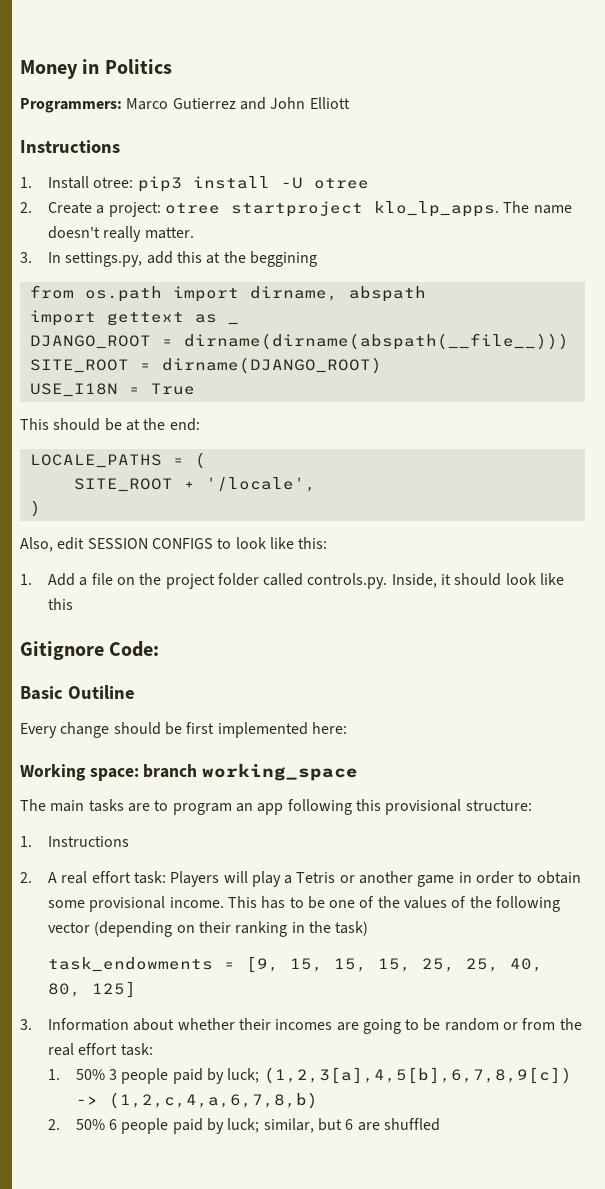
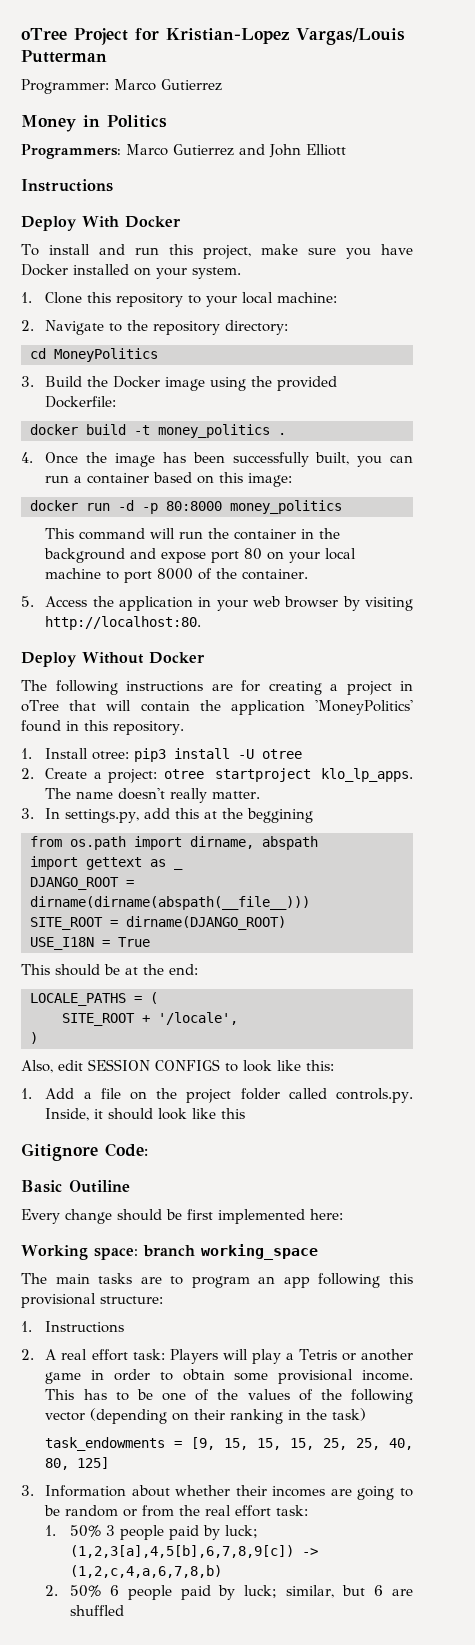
(20, 69) none -> [21,28,405,45] [21,50,107,63] [21,79,222,94] oTree Project for Kristian-Lopez Vargas/Louis Putterman // Programmer: Marco Gutierrez //
(120, 146) none -> [21,216,181,231] [21,244,413,259] [21,264,241,279] [21,292,338,307] [21,320,289,335] [30,348,158,362] [21,376,338,391] [45,396,117,408] [30,424,286,438] [21,452,413,467] [45,472,293,487] [30,500,342,514] [45,528,341,540] [44,548,357,563] [45,568,309,583] [21,596,413,611] [45,616,202,630] [21,652,205,667] [21,680,413,695] [21,700,413,715] [21,720,184,735] // Deploy With Docker // To install and run this project, make sure you have Docker installed on your system. // 1. Clone this repository to your local machine: // 2. Navigate to the repository directory: // cd MoneyPolitics // 3. Build the Docker image using the provided Dockerfile: // docker build -t money_politics . // 4. Once the image has been successfully built, you can run a container based on this image: // docker run -d -p 80:8000 money_politics // This command will run the container in the background and expose port 80 on your local machine to port 8000 of the container. // 5. Access the application in your web browser by visiting http://localhost:80. // Deploy Without Docker // The following instructions are for creating a project in oTree that will contain the application 'MoneyPolitics' found in this repository.

